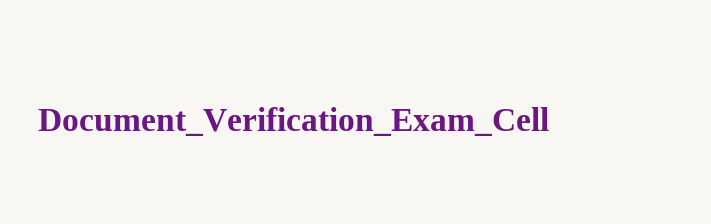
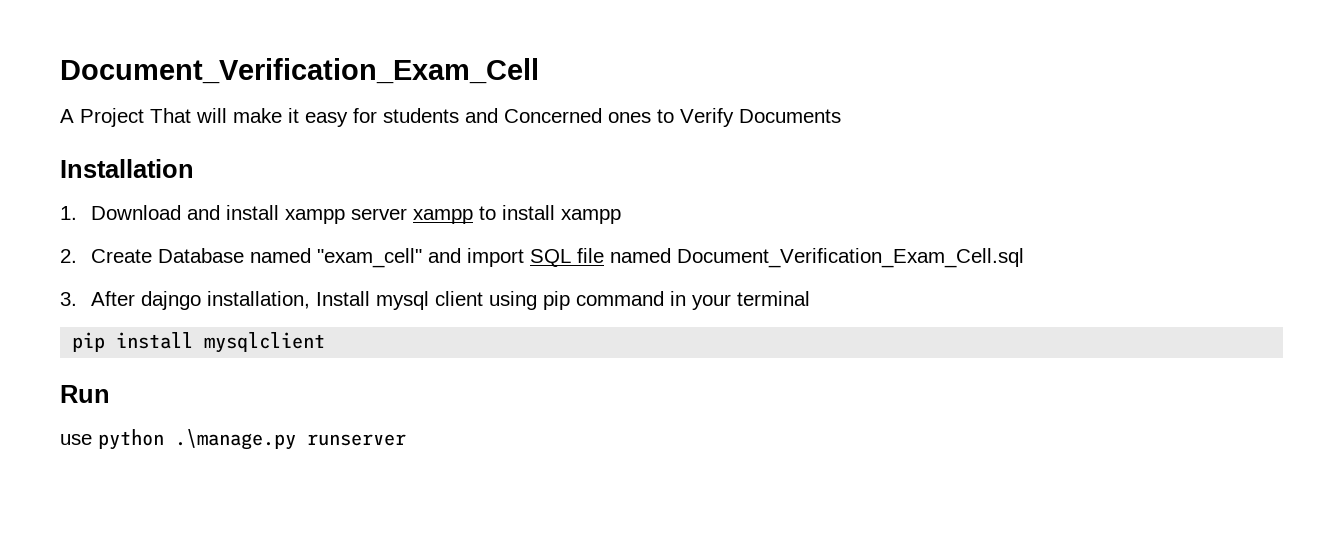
(549, 121) none -> [60,108,841,127] [60,159,194,178] [60,205,622,224] [60,248,1025,268] [60,291,811,310] [72,332,326,353] [60,385,110,403] [60,429,406,450] // A Project That will make it easy for students and Concerned ones to Verify Documents // Installation // 1. Download and install xampp server xampp to install xampp // 2. Create Database named "exam_cell" and import SQL file named Document_Verification_Exam_Cell.sql // 3. After dajngo installation, Install mysql client using pip command in your terminal // pip install mysqlclient // Run // use python .\manage.py runserver

